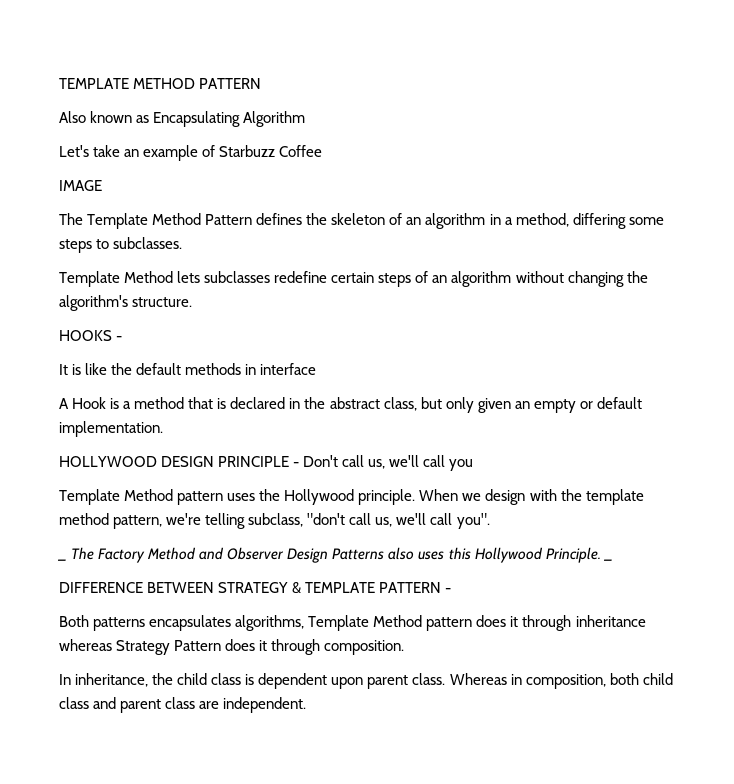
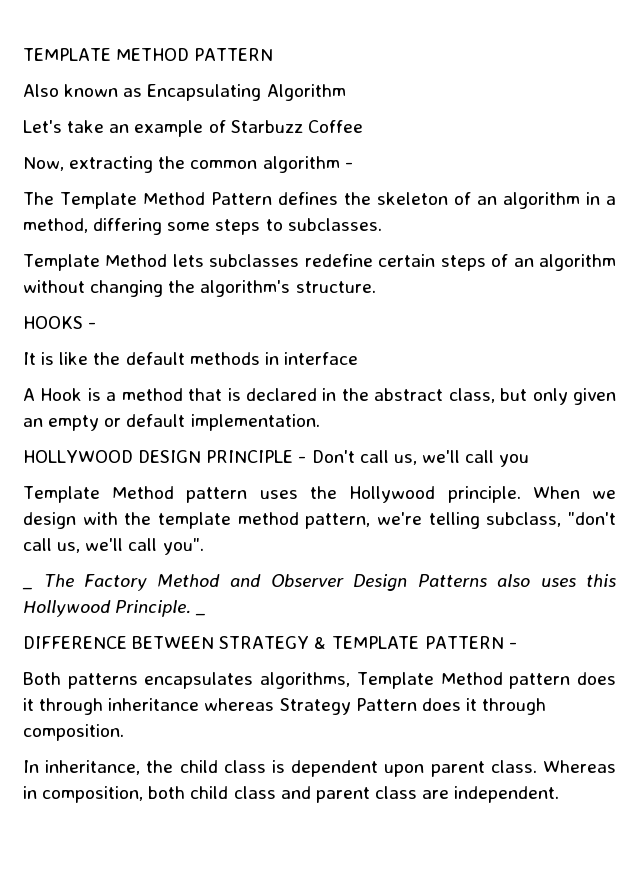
[59,180,102,191] IMAGE -> [23,156,353,173] Now, extracting the common algorithm -

